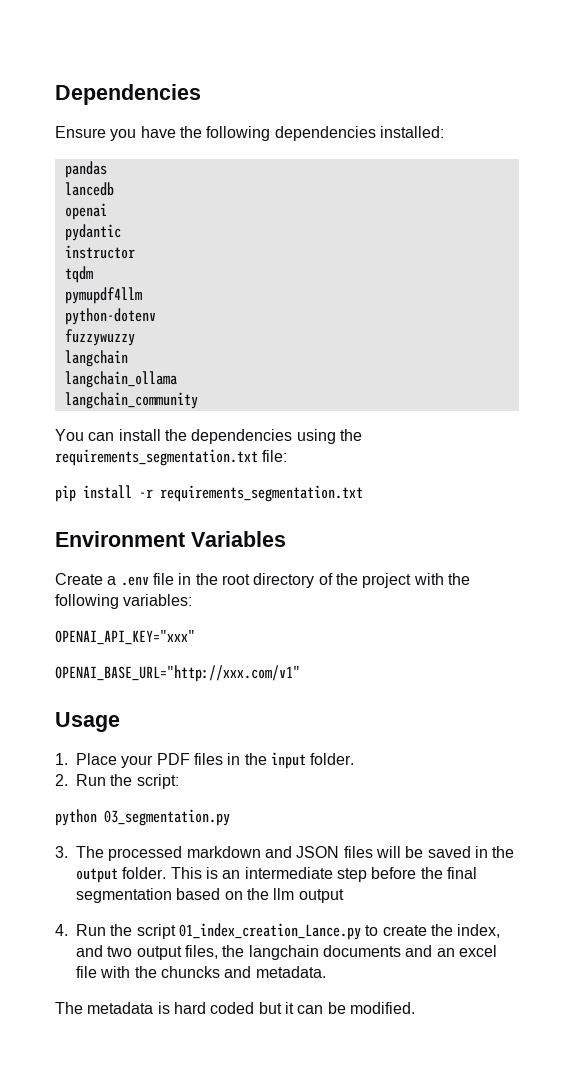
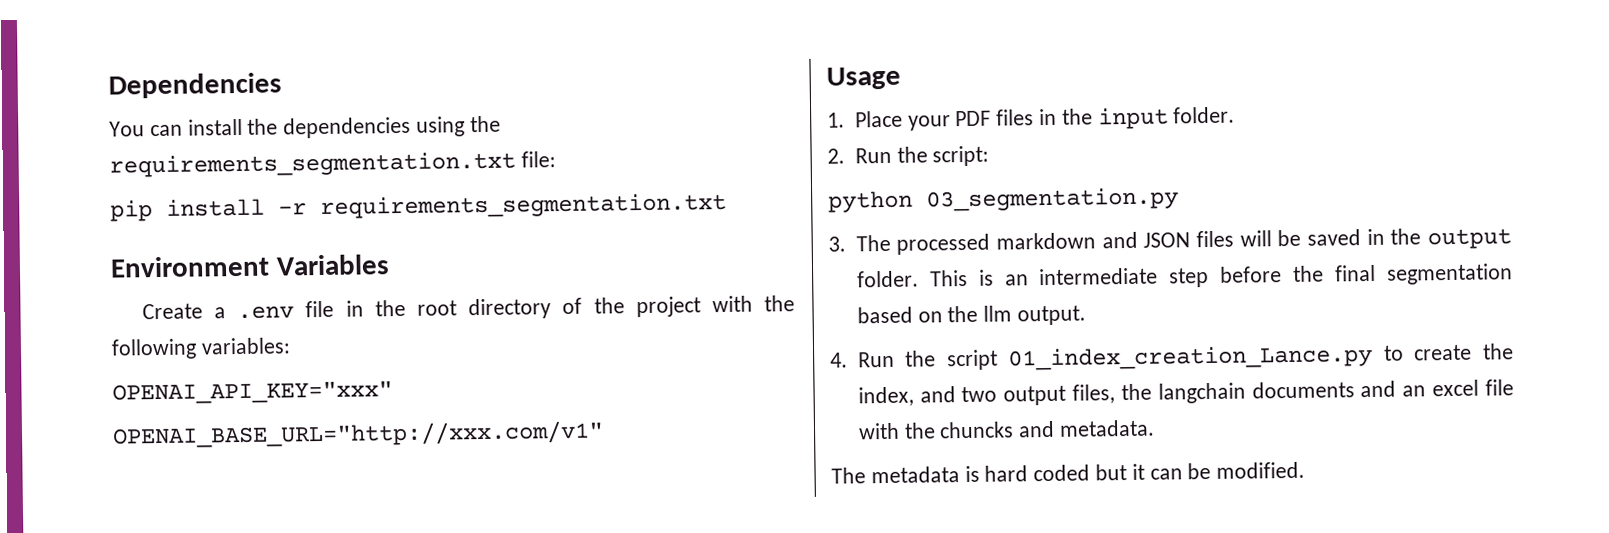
[55,126,444,141] [64,161,107,178] [64,182,114,196] [64,203,107,220] [64,224,121,241] [64,245,135,259] [64,266,93,283] [64,287,142,304] [64,308,156,325] [64,329,135,346] [64,350,128,367] [64,371,177,388] [64,392,198,409] // Ensure you have the following dependencies installed: // pandas // lancedb // openai // pydantic // instructor // tqdm // pymupdf4llm // python-dotenv // fuzzywuzzy // langchain // langchain_ollama // langchain_community -> (282, 85) none
[298,889,344,903] output -> [1016,305,1086,326] output.

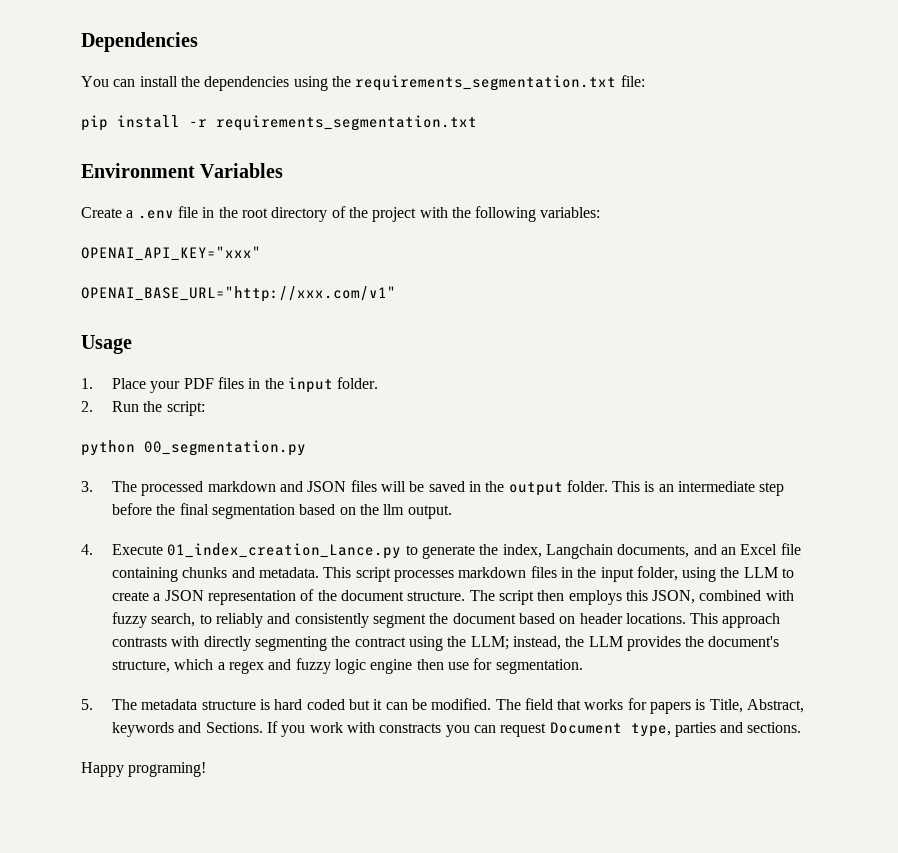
[926,187,1179,212] 03_segmentation.py -> [144,440,306,456] 00_segmentation.py
[857,349,998,371] Run the script -> [111,544,163,555] Execute
[1414,344,1473,361] create -> [421,545,475,559] generate
[919,379,1514,406] [857,419,1155,440] and two output files, the langchain documents and an excel file with the chuncks and metadata. // -> [545,543,801,559] [111,566,795,582] [111,589,794,605] [111,612,781,628] [111,636,780,651] [111,658,583,674] [81,699,93,710] Langchain documents, and an Excel file containing chunks and metadata. This script processes markdown files in the input folder, using the LLM to create a JSON representation of the document structure. The script then employs this JSON, combined with fuzzy search, to reliably and consistently segment the document based on header locations. This approach contrasts with directly segmenting the contract using the LLM; instead, the LLM provides the document's structure, which a regex and fuzzy logic engine then use for segmentation. // 5.
(960, 475) none -> [201,700,256,710] structure
(1306, 470) none -> [495,698,805,714] [111,721,802,737] [81,762,207,777] The field that works for papers is Title, Abstract, keywords and Sections. If you work with constracts you can request Document type, parties and sections. // Happy programing!

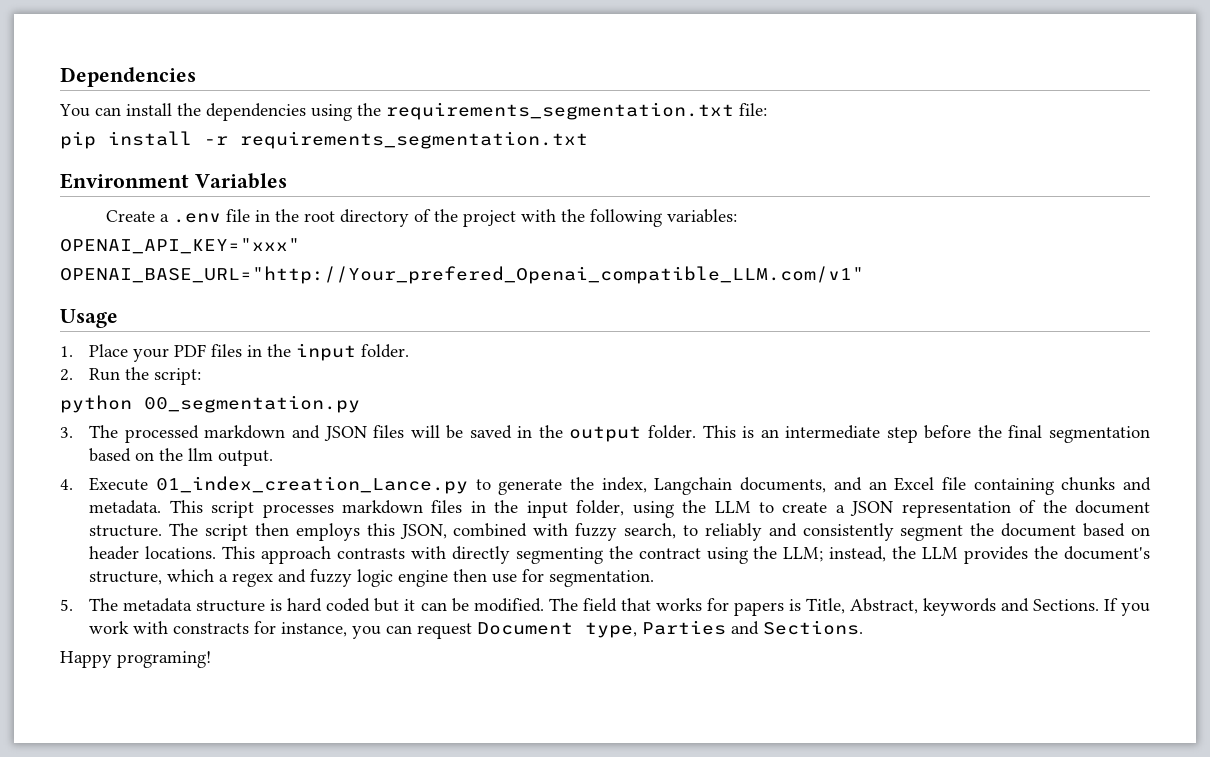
[81,286,396,302] OPENAI_BASE_URL="http://xxx.com/v1" -> [60,266,864,284] OPENAI_BASE_URL="http://Your_prefered_Openai_compatible_LLM.com/v1"
(442, 728) none -> [254,621,348,637] for instance,
[674,722,802,737] parties and sections. -> [642,620,864,635] Parties and Sections.

